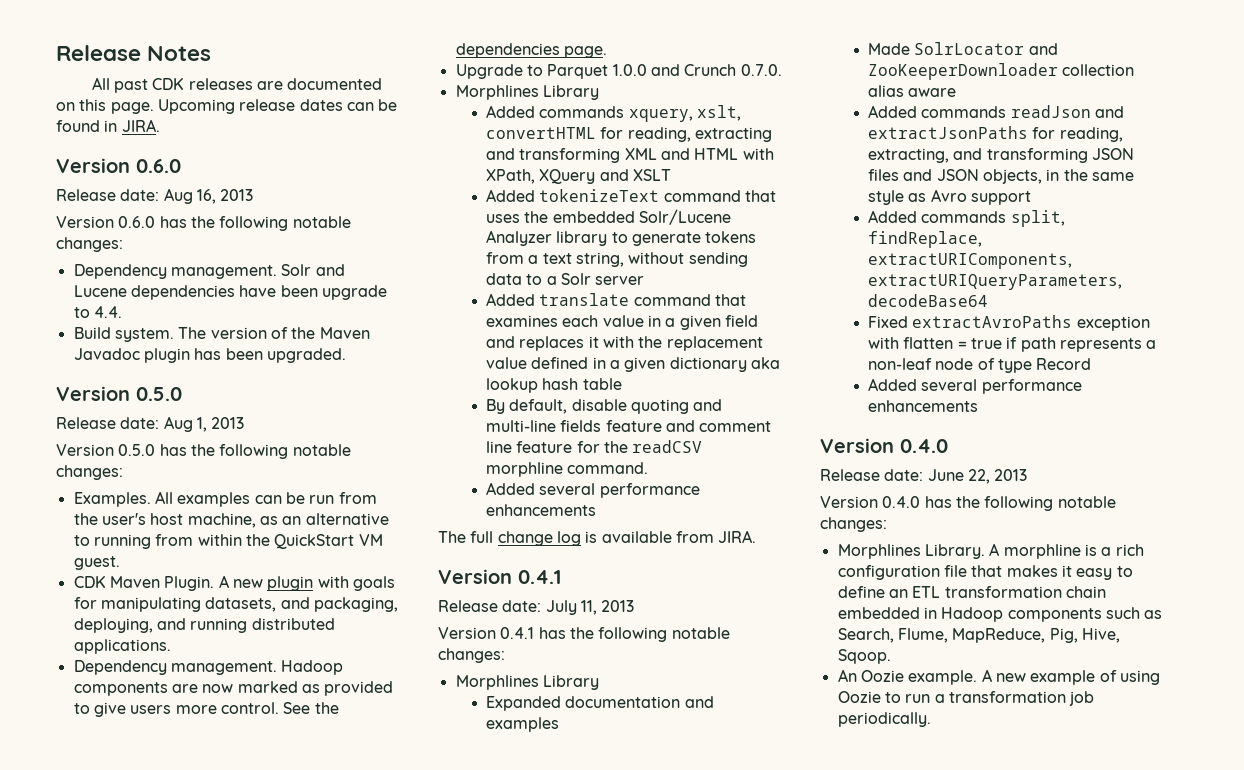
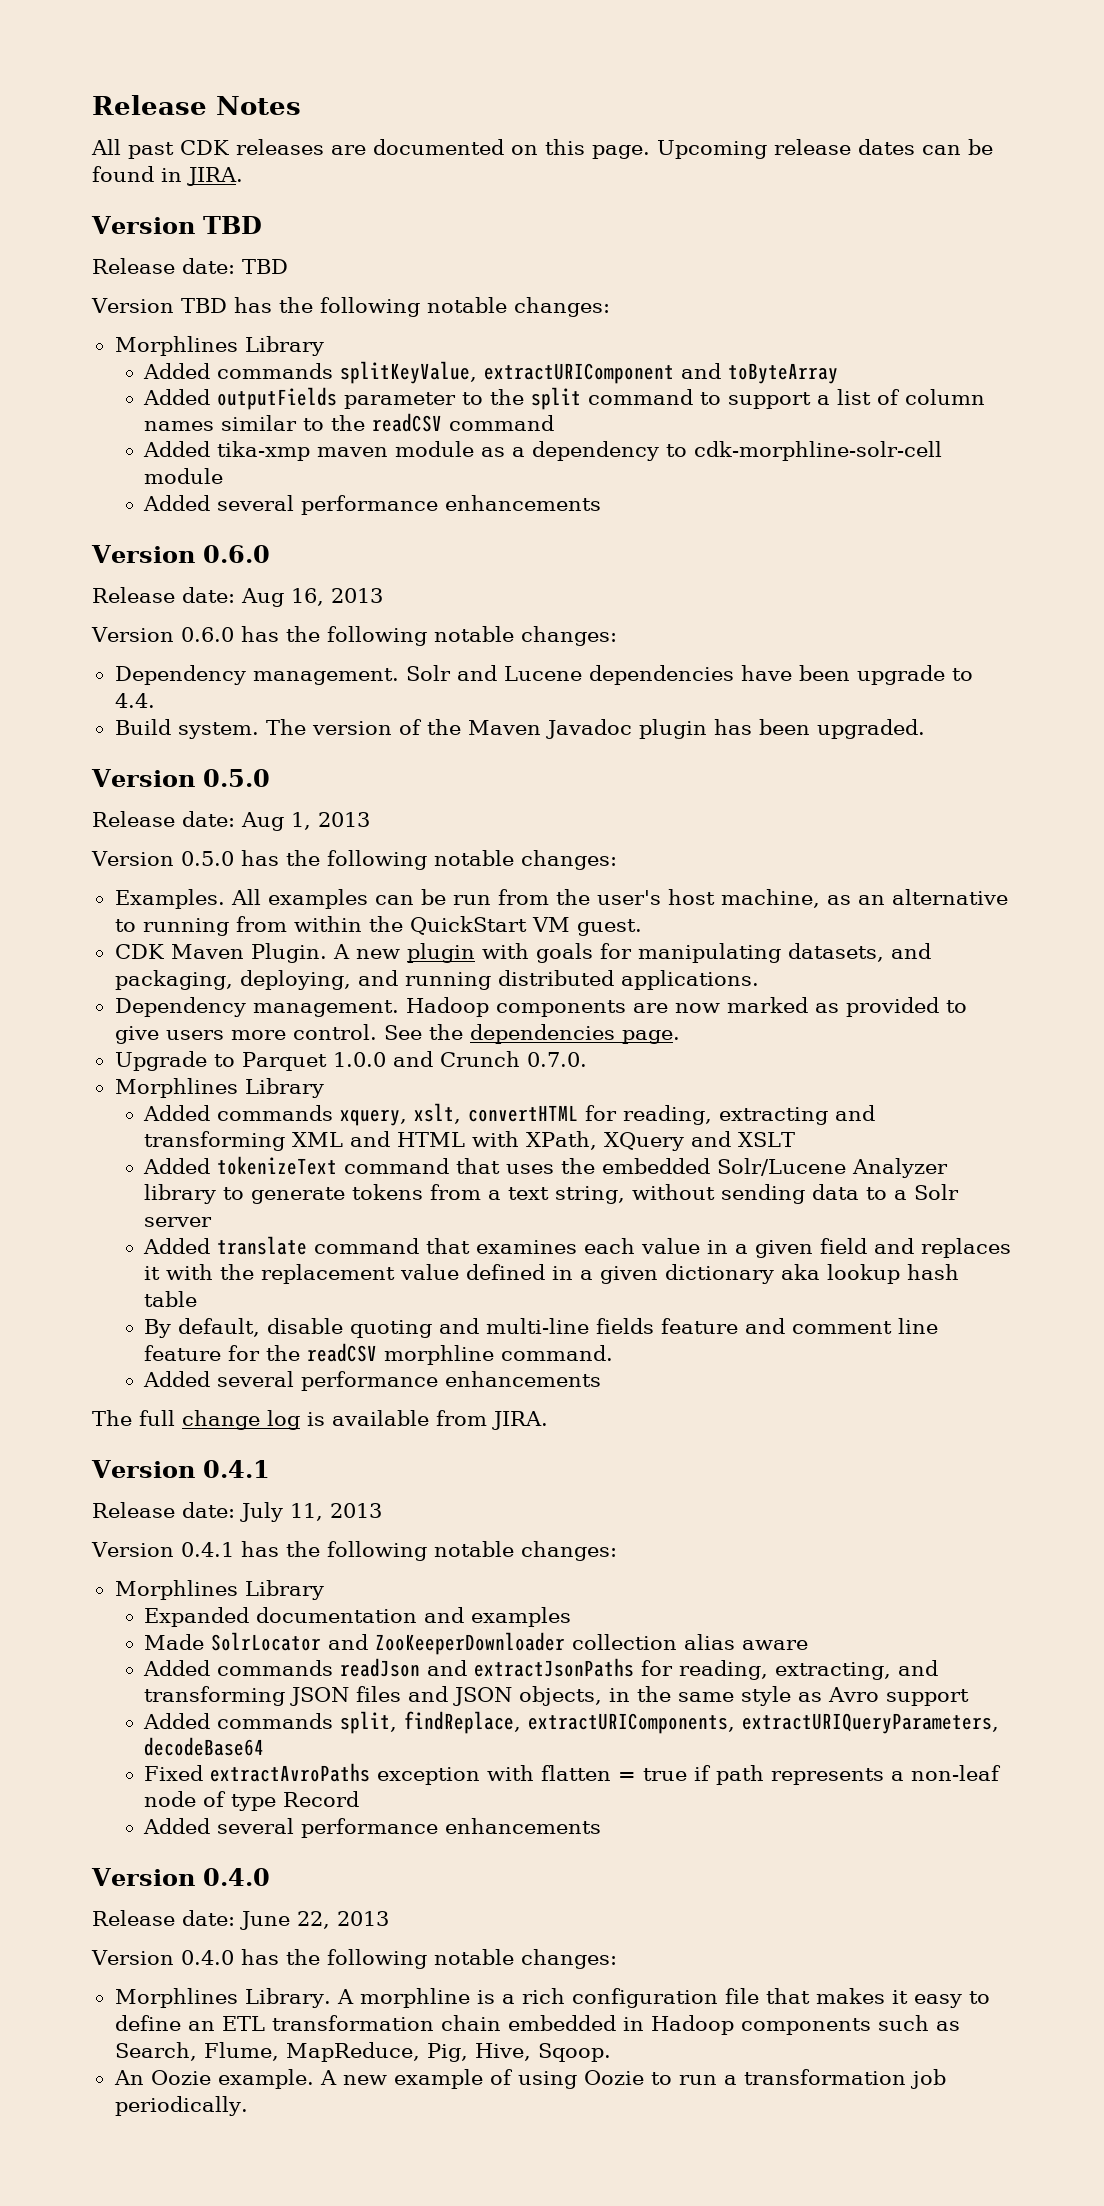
(160, 125) none -> [91,216,262,234] [92,258,288,274] [91,297,610,317] [114,336,324,356] [143,361,839,384] [143,387,986,410] [144,413,555,432] [143,441,943,461] [144,468,224,484] [143,495,602,515] // Version TBD // Release date: TBD // Version TBD has the following notable changes: // Morphlines Library // Added commands splitKeyValue, extractURIComponent and toByteArray // Added outputFields parameter to the split command to support a list of column names similar to the readCSV command // Added tika-xmp maven module as a dependency to cdk-morphline-solr-cell module // Added several performance enhancements

